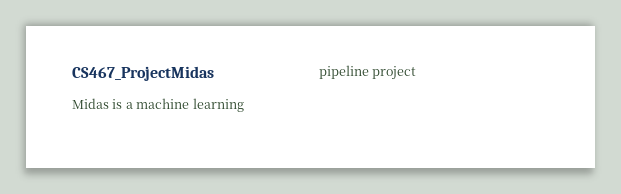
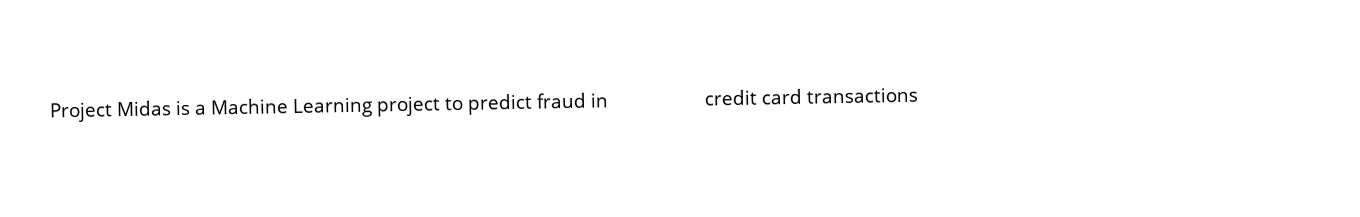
[72,66,214,81] CS467_ProjectMidas // -> [49,101,113,123] Project
[136,98,244,112] [319,65,417,80] machine learning pipeline project -> [210,86,918,119] Machine Learning project to predict fraud in credit card transactions

